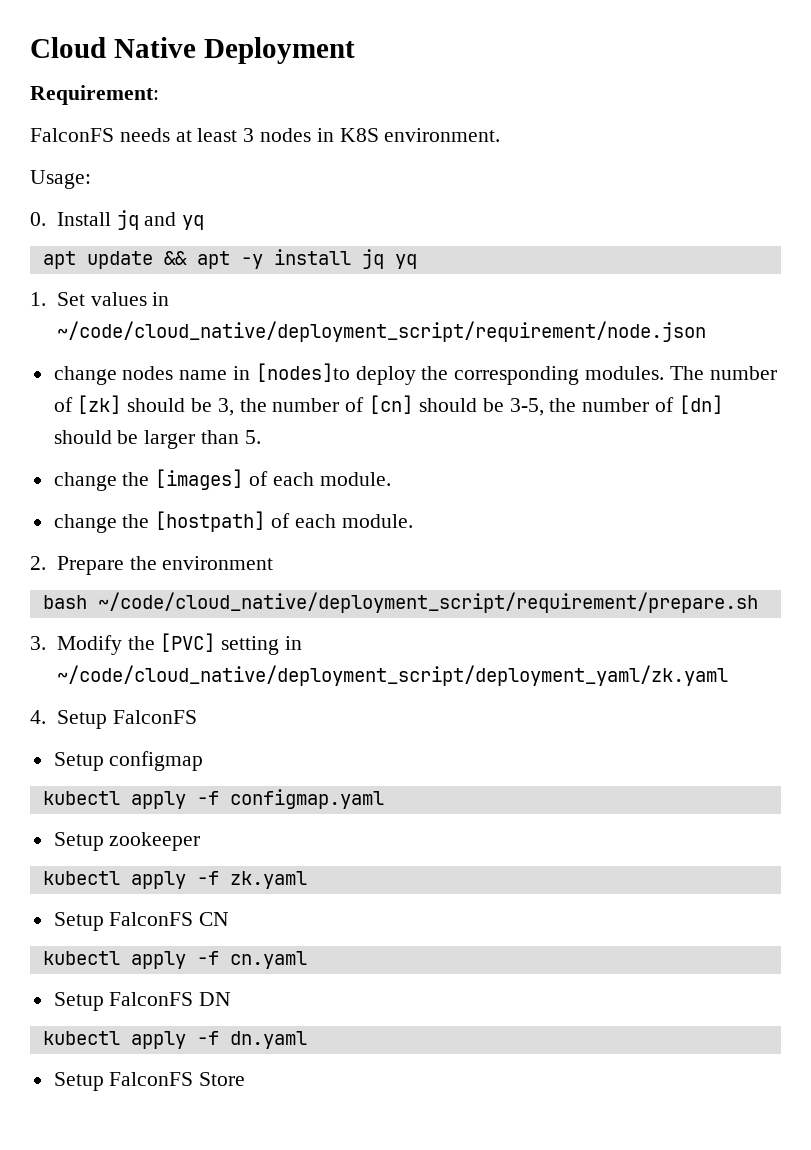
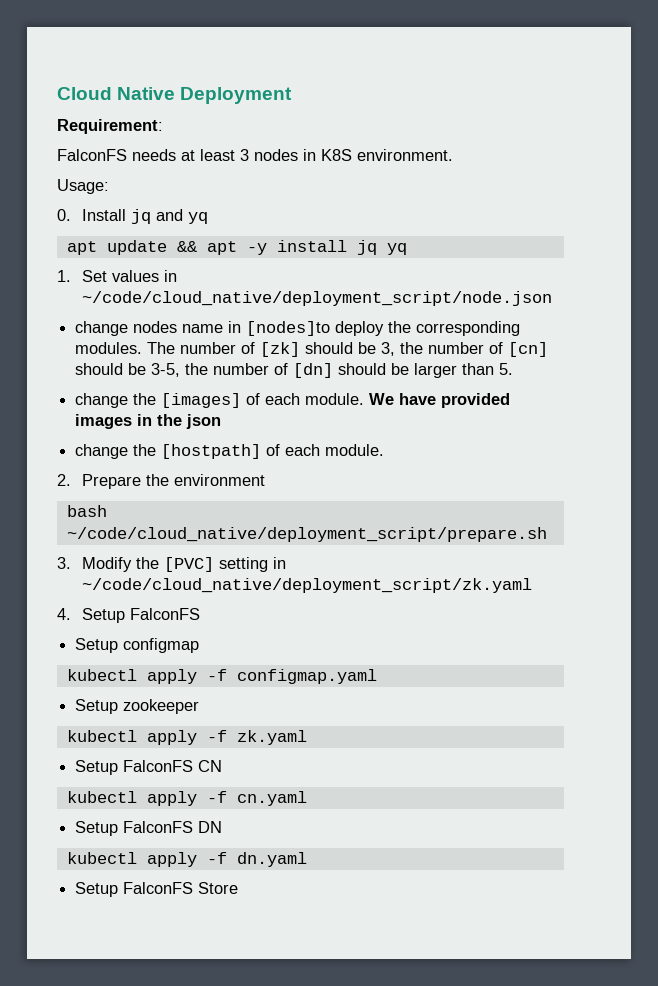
[56,321,706,342] ~/code/cloud_native/deployment_script/requirement/node.json -> [82,291,553,306] ~/code/cloud_native/deployment_script/node.json
(391, 479) none -> [369,393,511,408] [75,414,222,429] We have provided images in the json
[97,592,758,613] ~/code/cloud_native/deployment_script/requirement/prepare.sh -> [66,527,547,542] ~/code/cloud_native/deployment_script/prepare.sh
[56,665,728,686] ~/code/cloud_native/deployment_script/deployment_yaml/zk.yaml -> [82,578,533,593] ~/code/cloud_native/deployment_script/zk.yaml

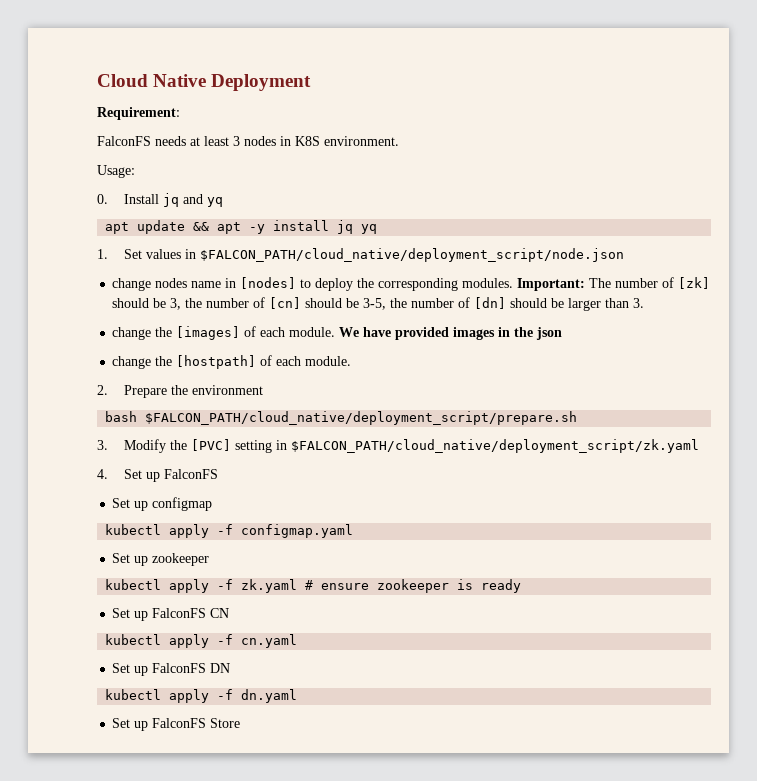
[82,291,553,306] ~/code/cloud_native/deployment_script/node.json -> [200,248,625,262] $FALCON_PATH/cloud_native/deployment_script/node.json
[246,321,331,336] [nodes]to -> [240,277,312,289] [nodes] to
(143, 348) none -> [517,278,586,291] Important:
[499,363,514,375] 5. -> [633,298,645,308] 3.
[66,527,547,542] ~/code/cloud_native/deployment_script/prepare.sh -> [145,411,578,425] $FALCON_PATH/cloud_native/deployment_script/prepare.sh
[82,578,533,593] ~/code/cloud_native/deployment_script/zk.yaml -> [291,439,700,453] $FALCON_PATH/cloud_native/deployment_script/zk.yaml
[82,608,126,623] Setup -> [124,469,161,482] Set up
[75,638,119,653] Setup -> [112,498,149,511] Set up
[75,699,119,714] Setup -> [112,553,149,566] Set up
[75,760,119,775] // Setup -> [305,579,522,593] [112,608,149,621] # ensure zookeeper is ready // Set up
[75,821,119,836] Setup -> [112,663,149,676] Set up
[75,882,119,897] Setup -> [112,718,149,731] Set up

